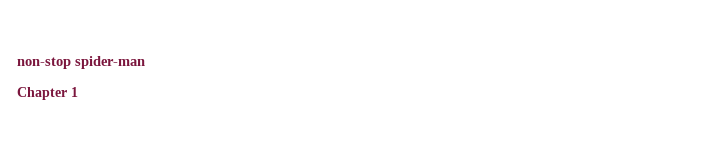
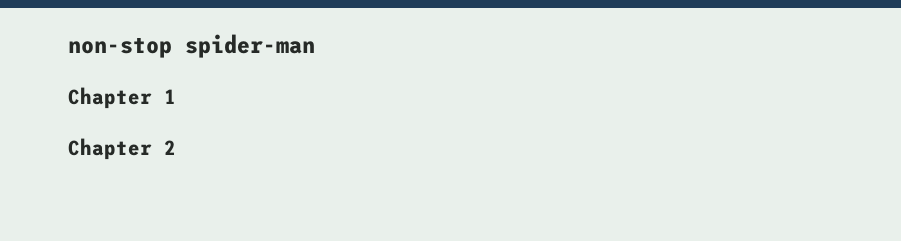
(78, 92) none -> [68,138,176,160] // Chapter 2

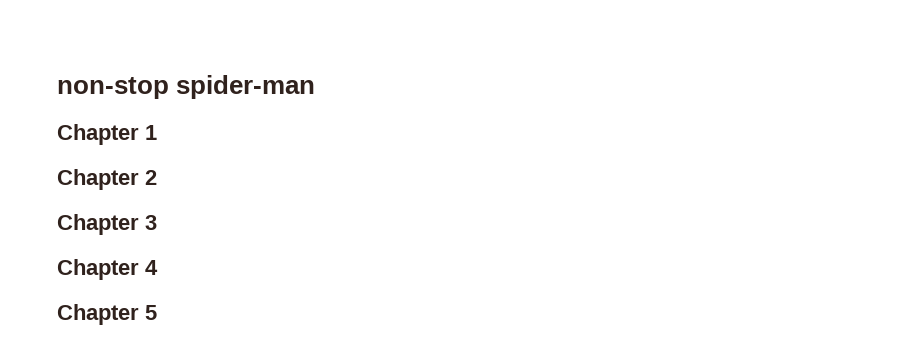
(176, 147) none -> [57,214,157,235] [57,259,158,280] [57,304,157,325] // Chapter 3 // Chapter 4 // Chapter 5

